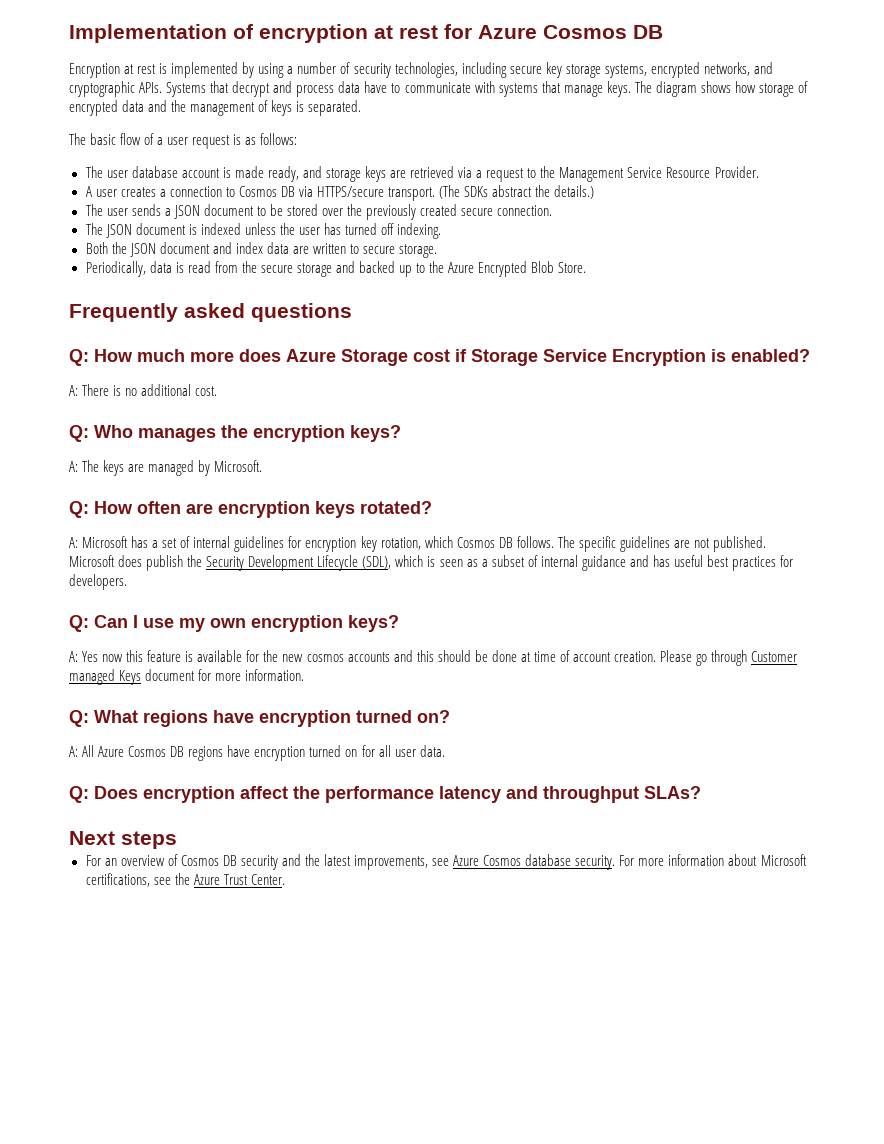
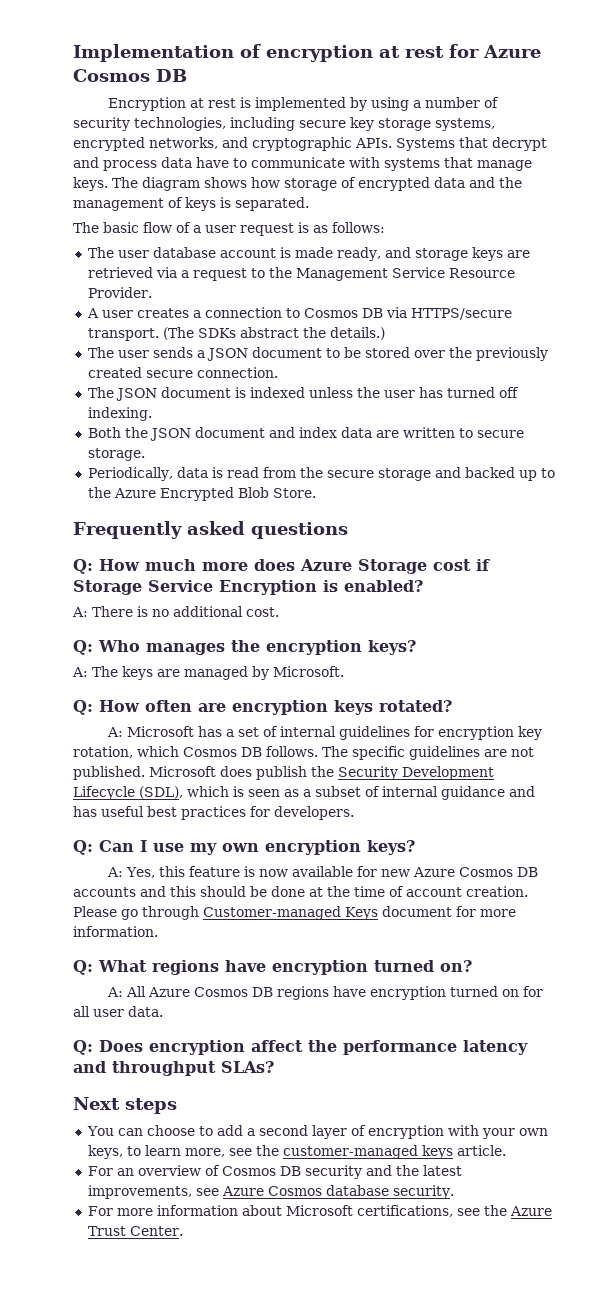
[82,651,124,662] Yes now -> [126,867,156,878] Yes,
(194, 656) none -> [259,869,289,877] now
[263,650,344,662] the new cosmos -> [381,867,539,877] new Azure Cosmos DB
(531, 657) none -> [327,886,350,897] the
[751,651,798,662] [69,669,115,685] Customer managed -> [203,906,341,920] Customer-managed
(177, 840) none -> [86,1125,548,1139] [87,1145,506,1159] // You can choose to add a second layer of encryption with your own keys, to learn more, see the customer-managed keys article.
(616, 862) none -> (454, 1192) //

